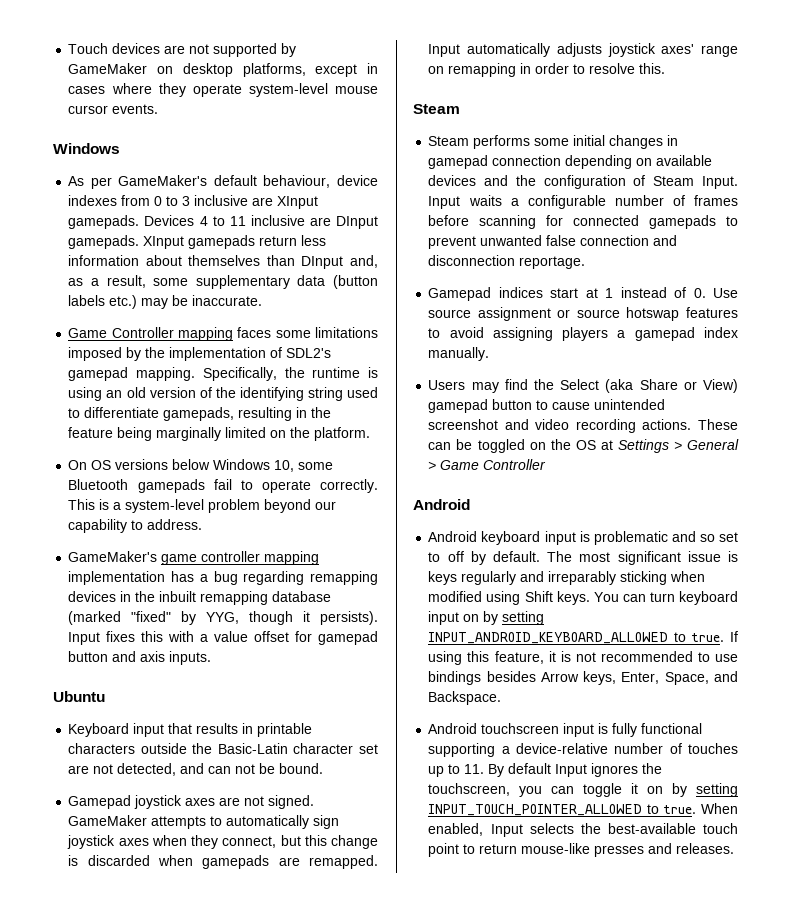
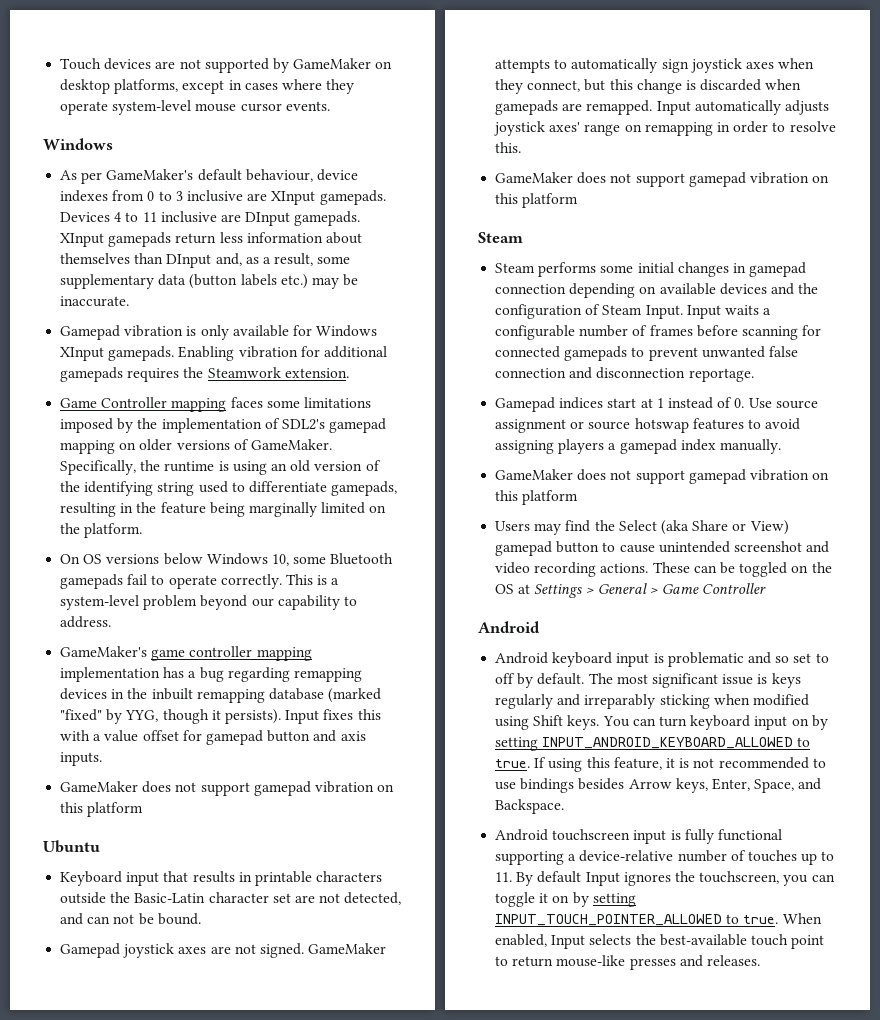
(263, 300) none -> [60,325,378,340] [60,346,387,361] [60,367,349,382] // Gamepad vibration is only available for Windows XInput gamepads. Enabling vibration for additional gamepads requires the Steamwork extension.
[136,367,196,381] mapping. -> [60,439,332,454] mapping on older versions of GameMaker.
(212, 658) none -> [60,781,395,796] [60,802,144,817] // GameMaker does not support gamepad vibration on this platform
(666, 68) none -> [495,172,830,187] [495,193,579,208] // GameMaker does not support gamepad vibration on this platform
(490, 354) none -> [495,469,830,484] [495,490,579,505] // GameMaker does not support gamepad vibration on this platform

